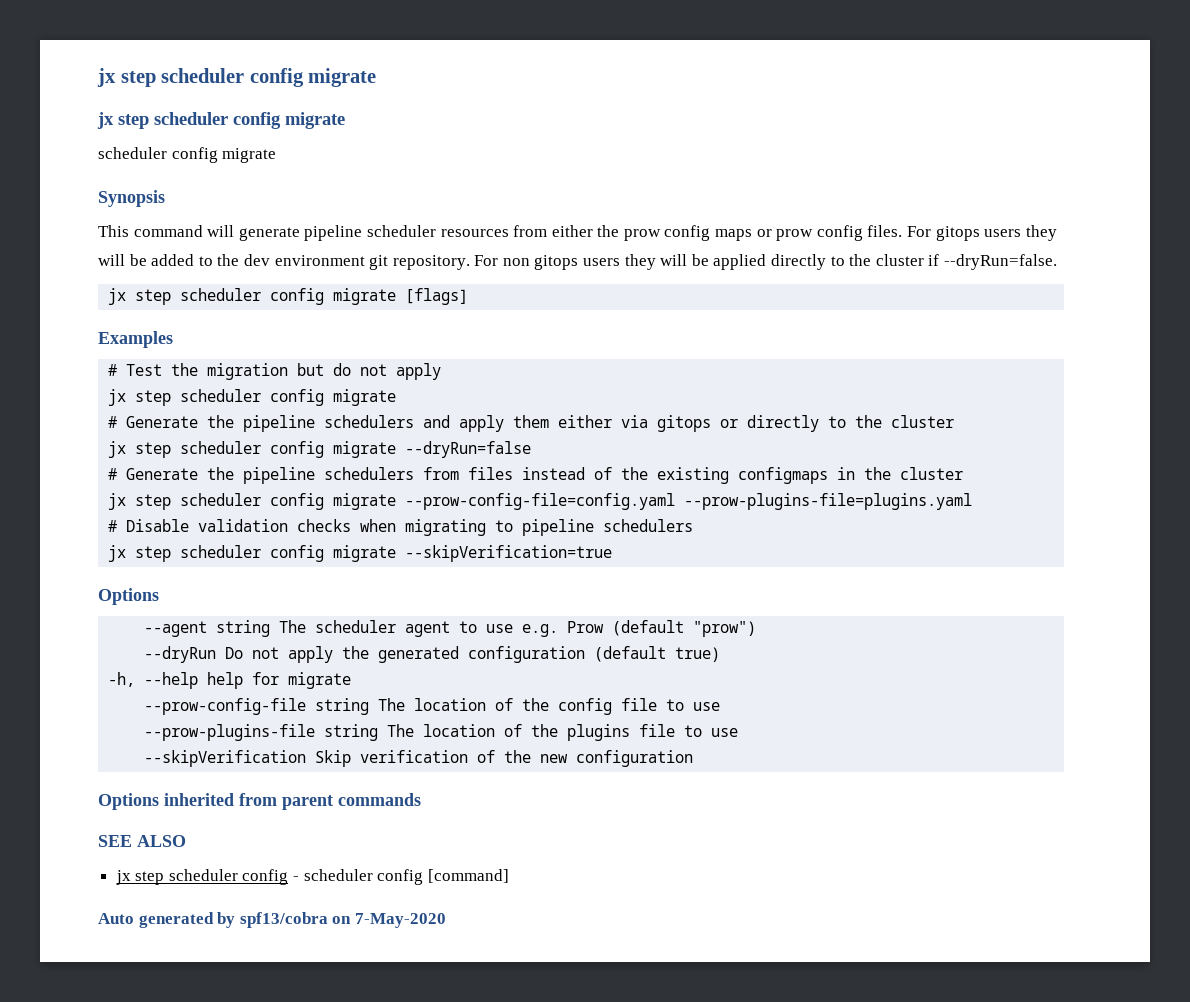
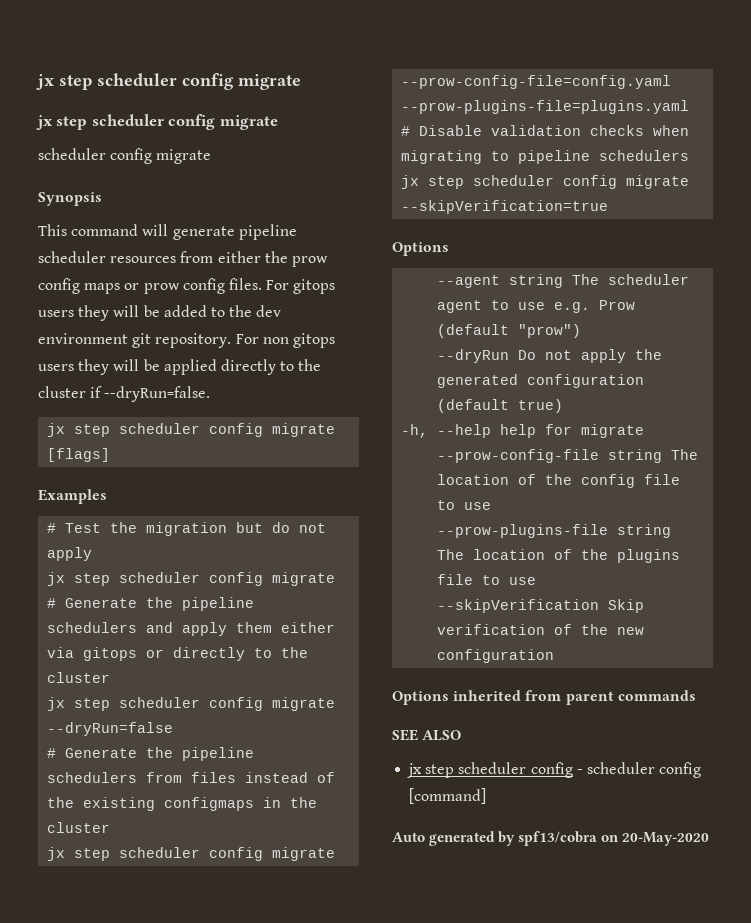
[354,913,446,928] 7-May-2020 -> [622,832,710,846] 20-May-2020

